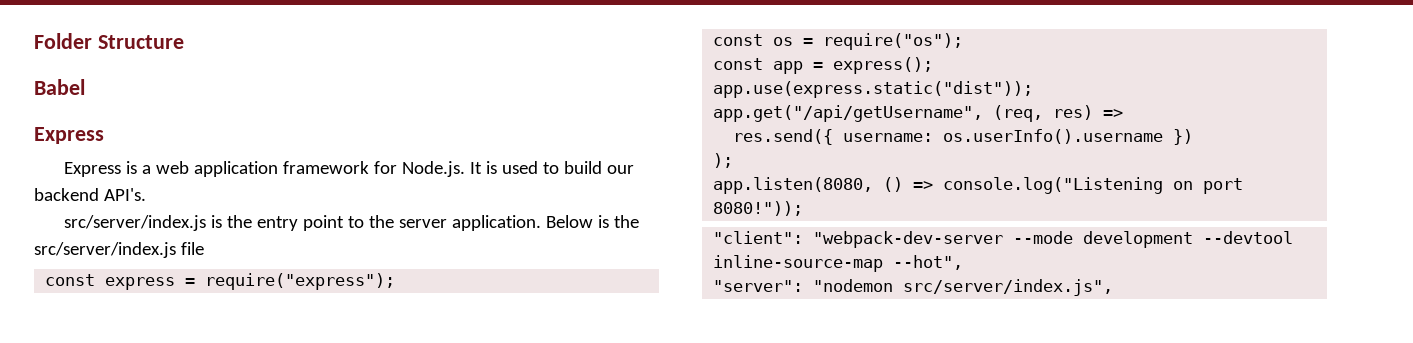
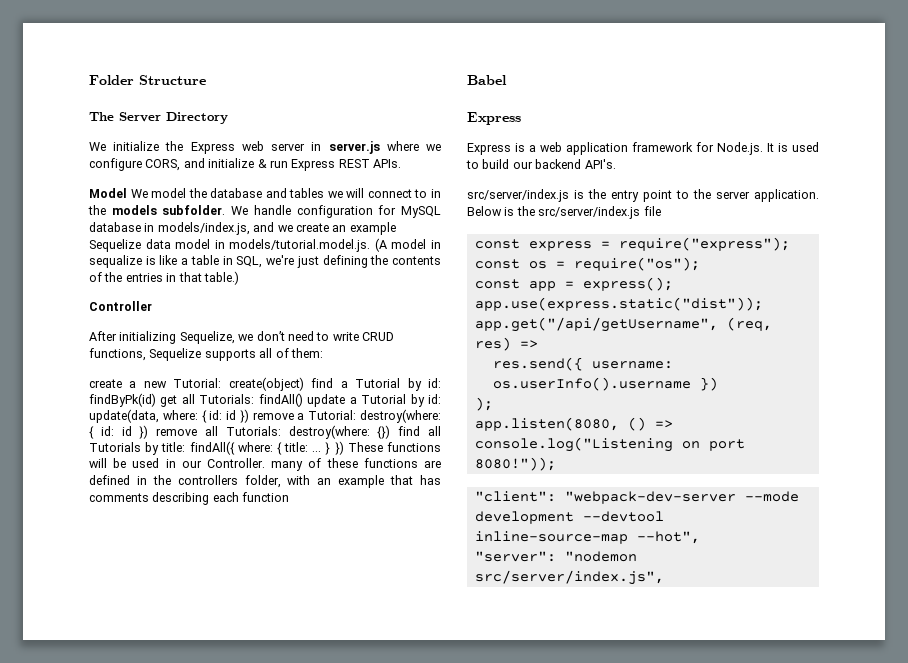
(184, 42) none -> [89,112,228,124] [89,141,442,154] [89,158,401,171] [89,188,441,198] [88,205,442,218] [89,222,396,235] [89,238,441,252] [89,255,441,268] [89,271,239,285] [89,301,152,311] [89,331,394,344] [89,348,323,361] [89,377,442,391] [89,393,442,407] [89,409,441,423] [89,425,442,439] [89,441,442,455] [89,458,441,471] [89,475,441,488] [89,492,290,505] // The Server Directory // We initialize the Express web server in server.js where we configure CORS, and initialize & run Express REST APIs. // Model We model the database and tables we will connect to in the models subfolder. We handle configuration for MySQL database in models/index.js, and we create an example Sequelize data model in models/tutorial.model.js. (A model in sequalize is like a table in SQL, we're just defining the contents of the entries in that table.) // Controller // After initializing Sequelize, we don’t need to write CRUD functions, Sequelize supports all of them: // create a new Tutorial: create(object) find a Tutorial by id: findByPk(id) get all Tutorials: findAll() update a Tutorial by id: update(data, where: { id: id }) remove a Tutorial: destroy(where: { id: id }) remove all Tutorials: destroy(where: {}) find all Tutorials by title: findAll({ where: { title: ... } }) These functions will be used in our Controller. many of these functions are defined in the controllers folder, with an example that has comments describing each function

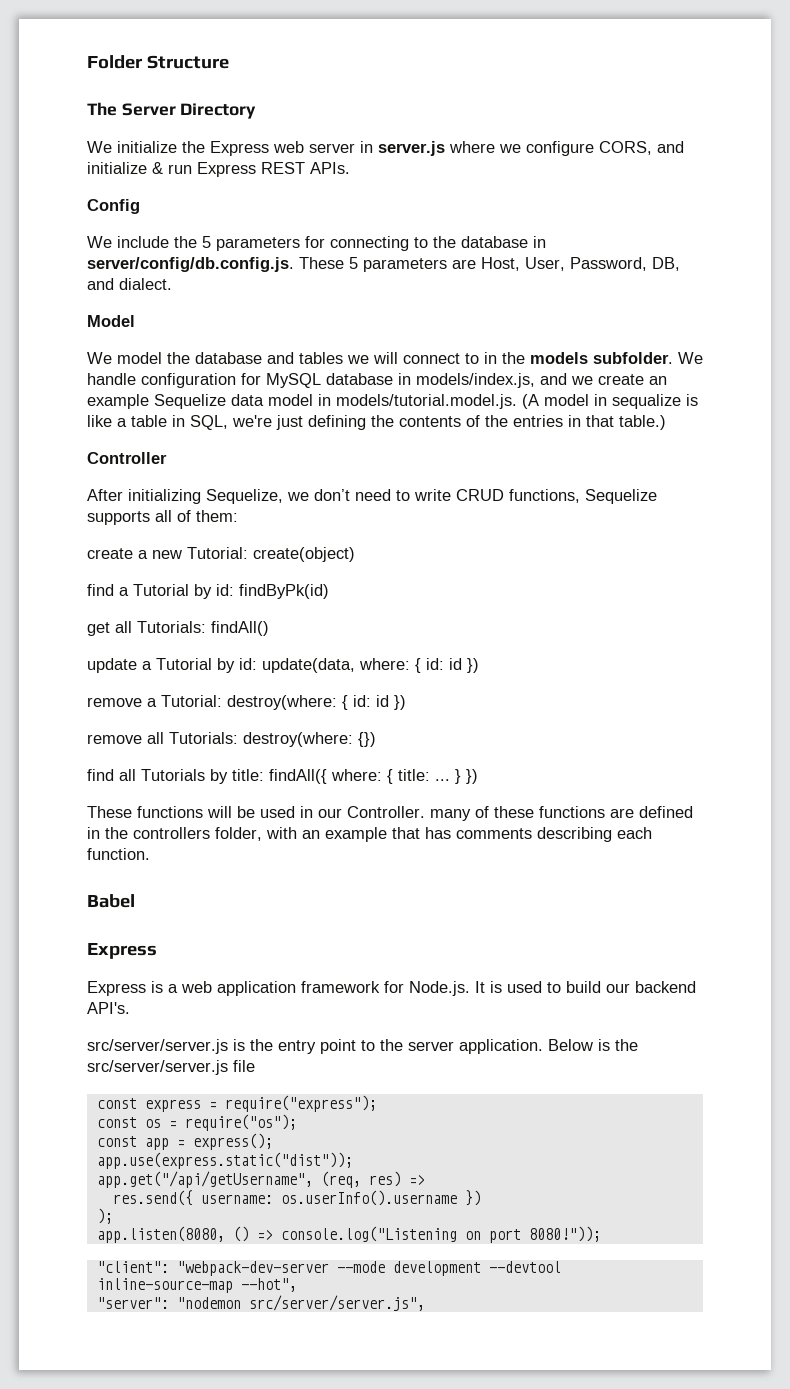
(401, 163) none -> [87,199,140,214] [87,236,546,251] [87,257,680,272] [87,278,172,290] // Config // We include the 5 parameters for connecting to the database in server/config/db.config.js. These 5 parameters are Host, User, Password, DB, and dialect.
(127, 193) none -> (135, 321) //
(304, 384) none -> (355, 554) //
(156, 400) none -> (329, 591) //
(303, 400) none -> (269, 628) //
(249, 416) none -> (479, 665) //
(149, 432) none -> (406, 702) //
(391, 432) none -> (376, 739) //
(344, 448) none -> (478, 776) //
[242,492,290,502] function -> [87,848,150,860] function.
[467,189,569,202] src/server/index.js -> [87,1039,228,1054] src/server/server.js
[538,206,641,219] src/server/index.js -> [87,1060,228,1075] src/server/server.js
[474,570,664,585] src/server/index.js", -> [248,1295,425,1311] src/server/server.js",

